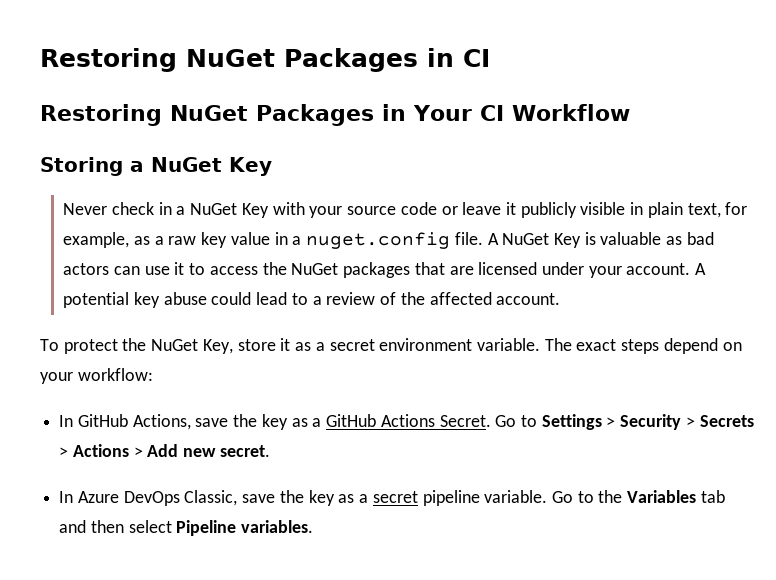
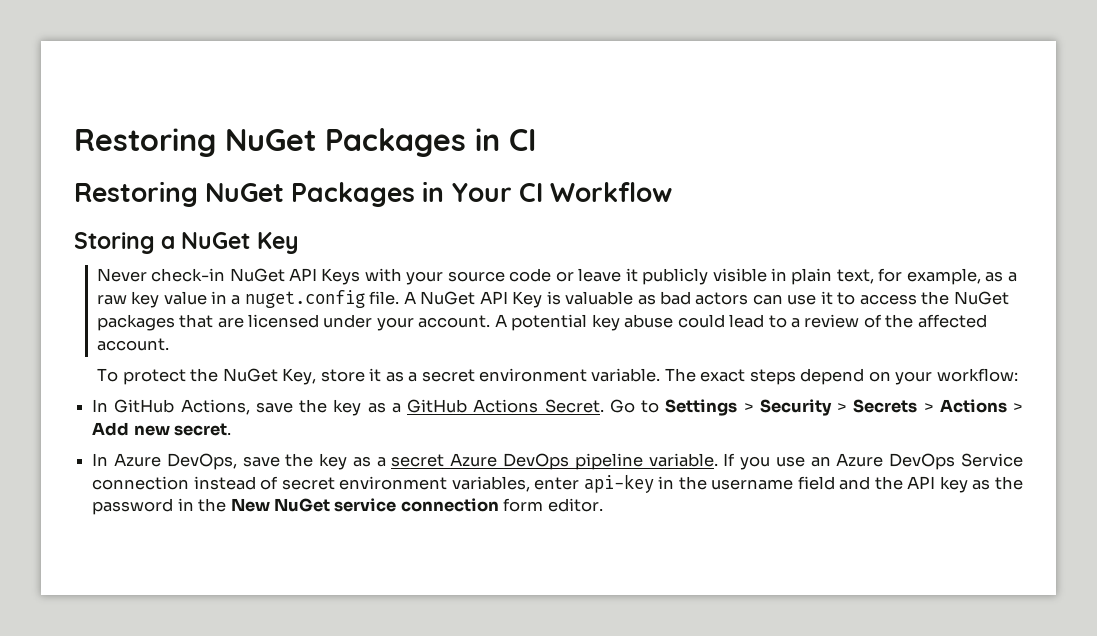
[112,202,269,218] check in a NuGet Key -> [151,268,361,285] check-in NuGet API Keys
(550, 239) none -> [479,291,508,304] API
[123,490,238,506] DevOps Classic, -> [166,453,237,470] DevOps,
[422,490,725,506] [59,520,314,536] pipeline variable. Go to the Variables tab and then select Pipeline variables. -> [450,453,1023,470] [92,474,1023,493] [92,498,603,515] Azure DevOps pipeline variable. If you use an Azure DevOps Service connection instead of secret environment variables, enter api-key in the username field and the API key as the password in the New NuGet service connection form editor.

